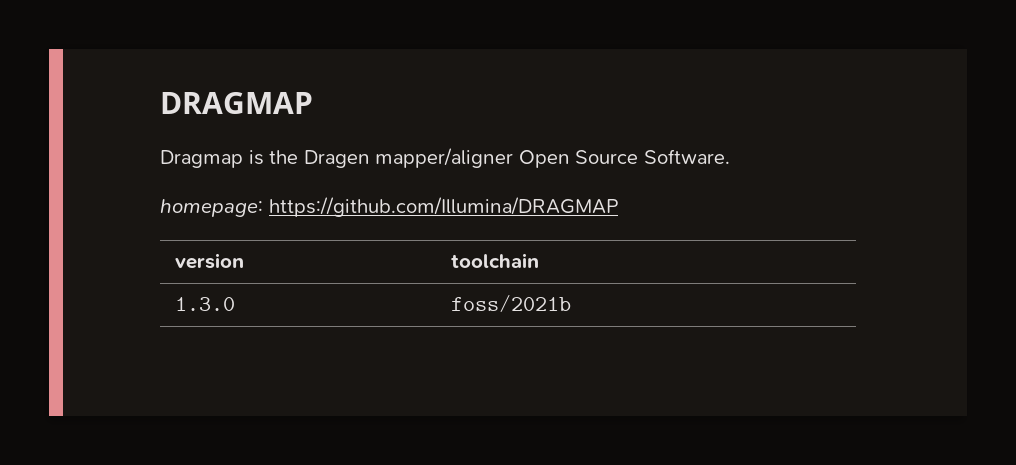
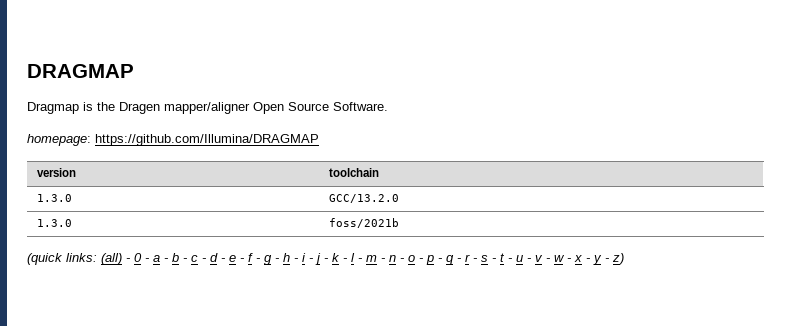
(539, 260) none -> [36,194,72,202] [328,194,399,203] // 1.3.0 | GCC/13.2.0
(571, 303) none -> [27,253,624,265] // (quick links: (all) - 0 - a - b - c - d - e - f - g - h - i - j - k - l - m - n - o - p - q - r - s - t - u - v - w - x - y - z)

